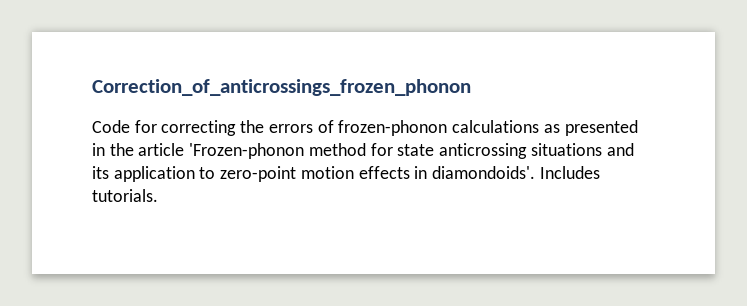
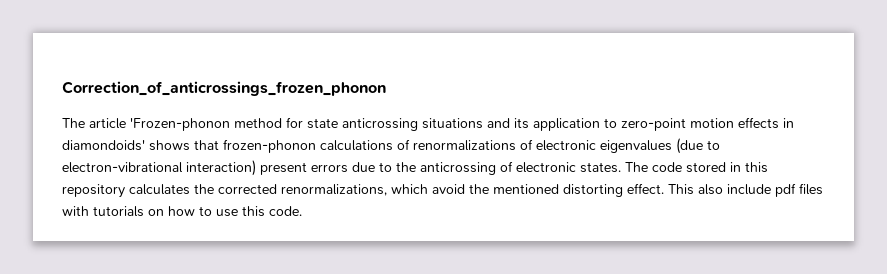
[92,120,638,136] [92,143,134,156] Code for correcting the errors of frozen-phonon calculations as presented in the -> [62,118,85,128] The
[432,166,600,179] [92,189,158,202] diamondoids'. Includes tutorials. -> [62,138,720,154] [62,160,768,176] [62,183,823,198] [62,206,302,217] diamondoids' shows that frozen-phonon calculations of renormalizations of electronic eigenvalues (due to electron-vibrational interaction) present errors due to the anticrossing of electronic states. The code stored in this repository calculates the corrected renormalizations, which avoid the mentioned distorting effect. This also include pdf files with tutorials on how to use this code.

